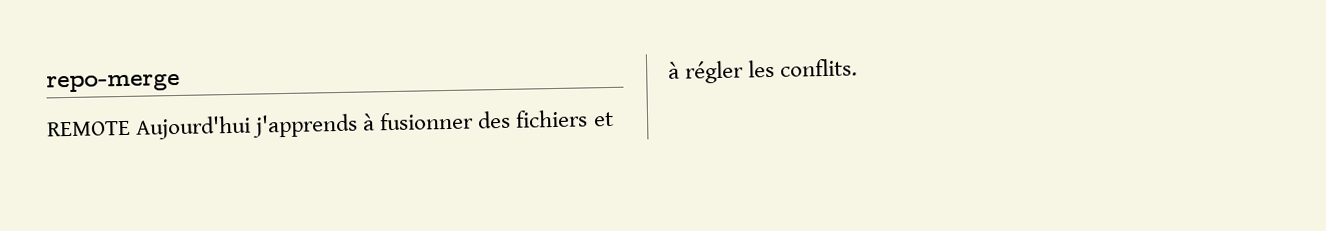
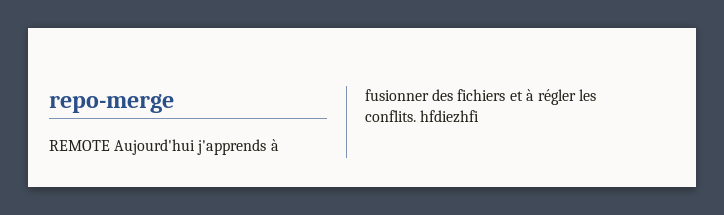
(859, 67) none -> [420,110,480,123] hfdiezhfi

